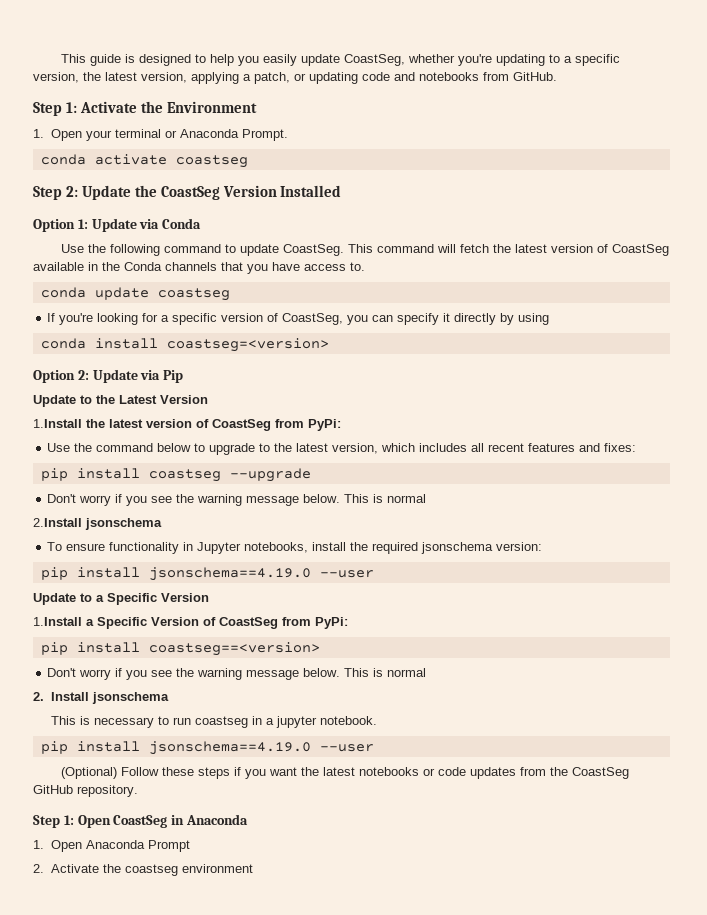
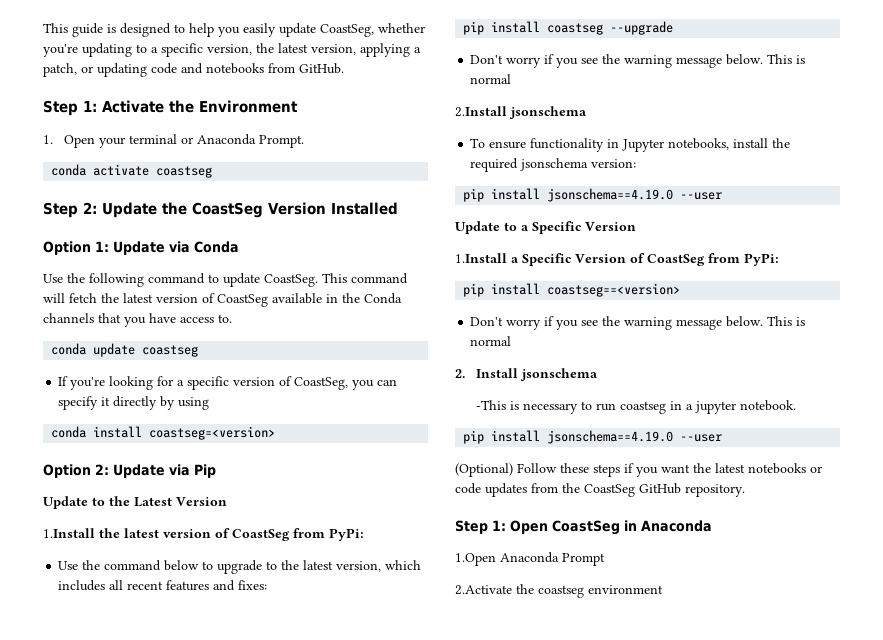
[50,716,76,725] This -> [475,400,506,410] -This
[33,840,82,852] 1. Open -> [455,553,496,566] 1.Open
[33,864,99,873] 2. Activate -> [455,585,512,595] 2.Activate

